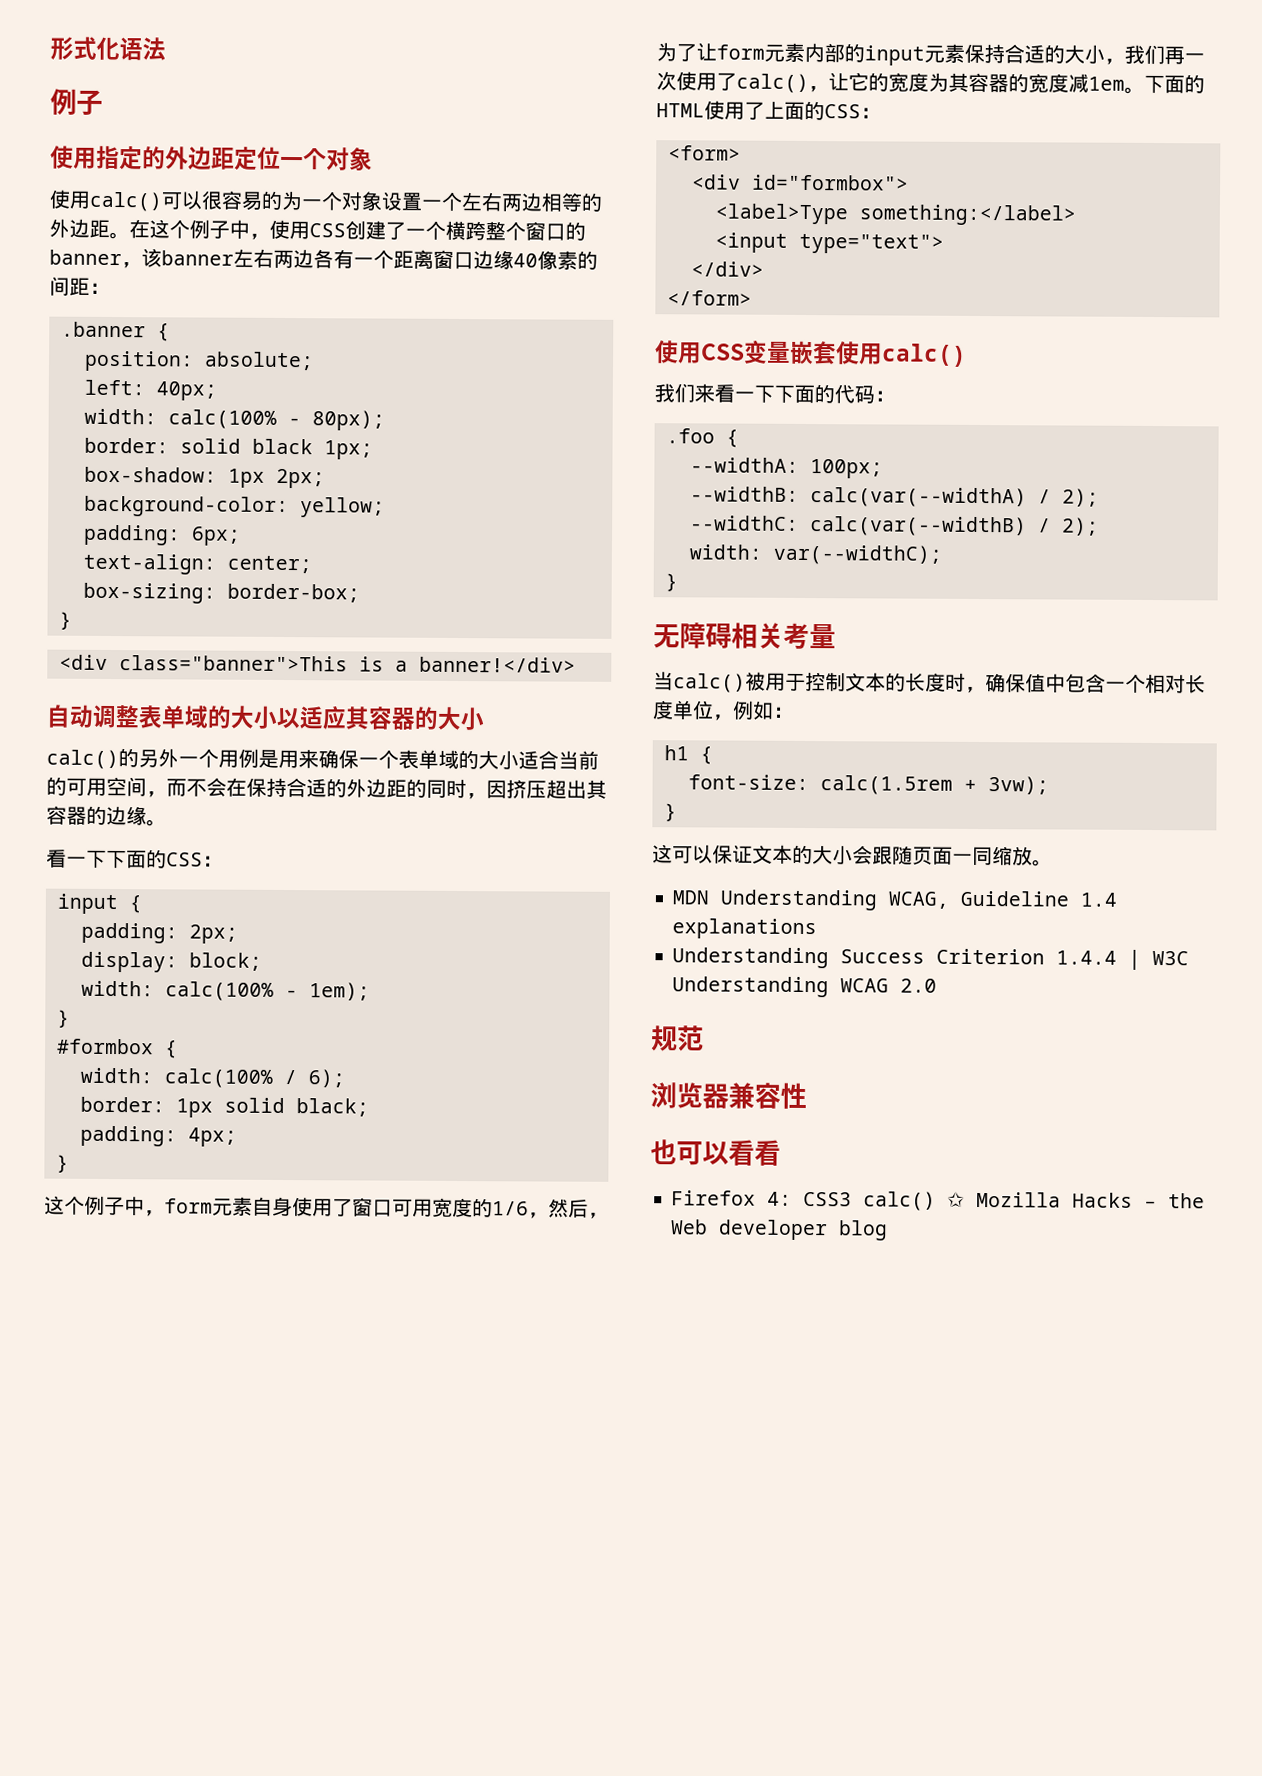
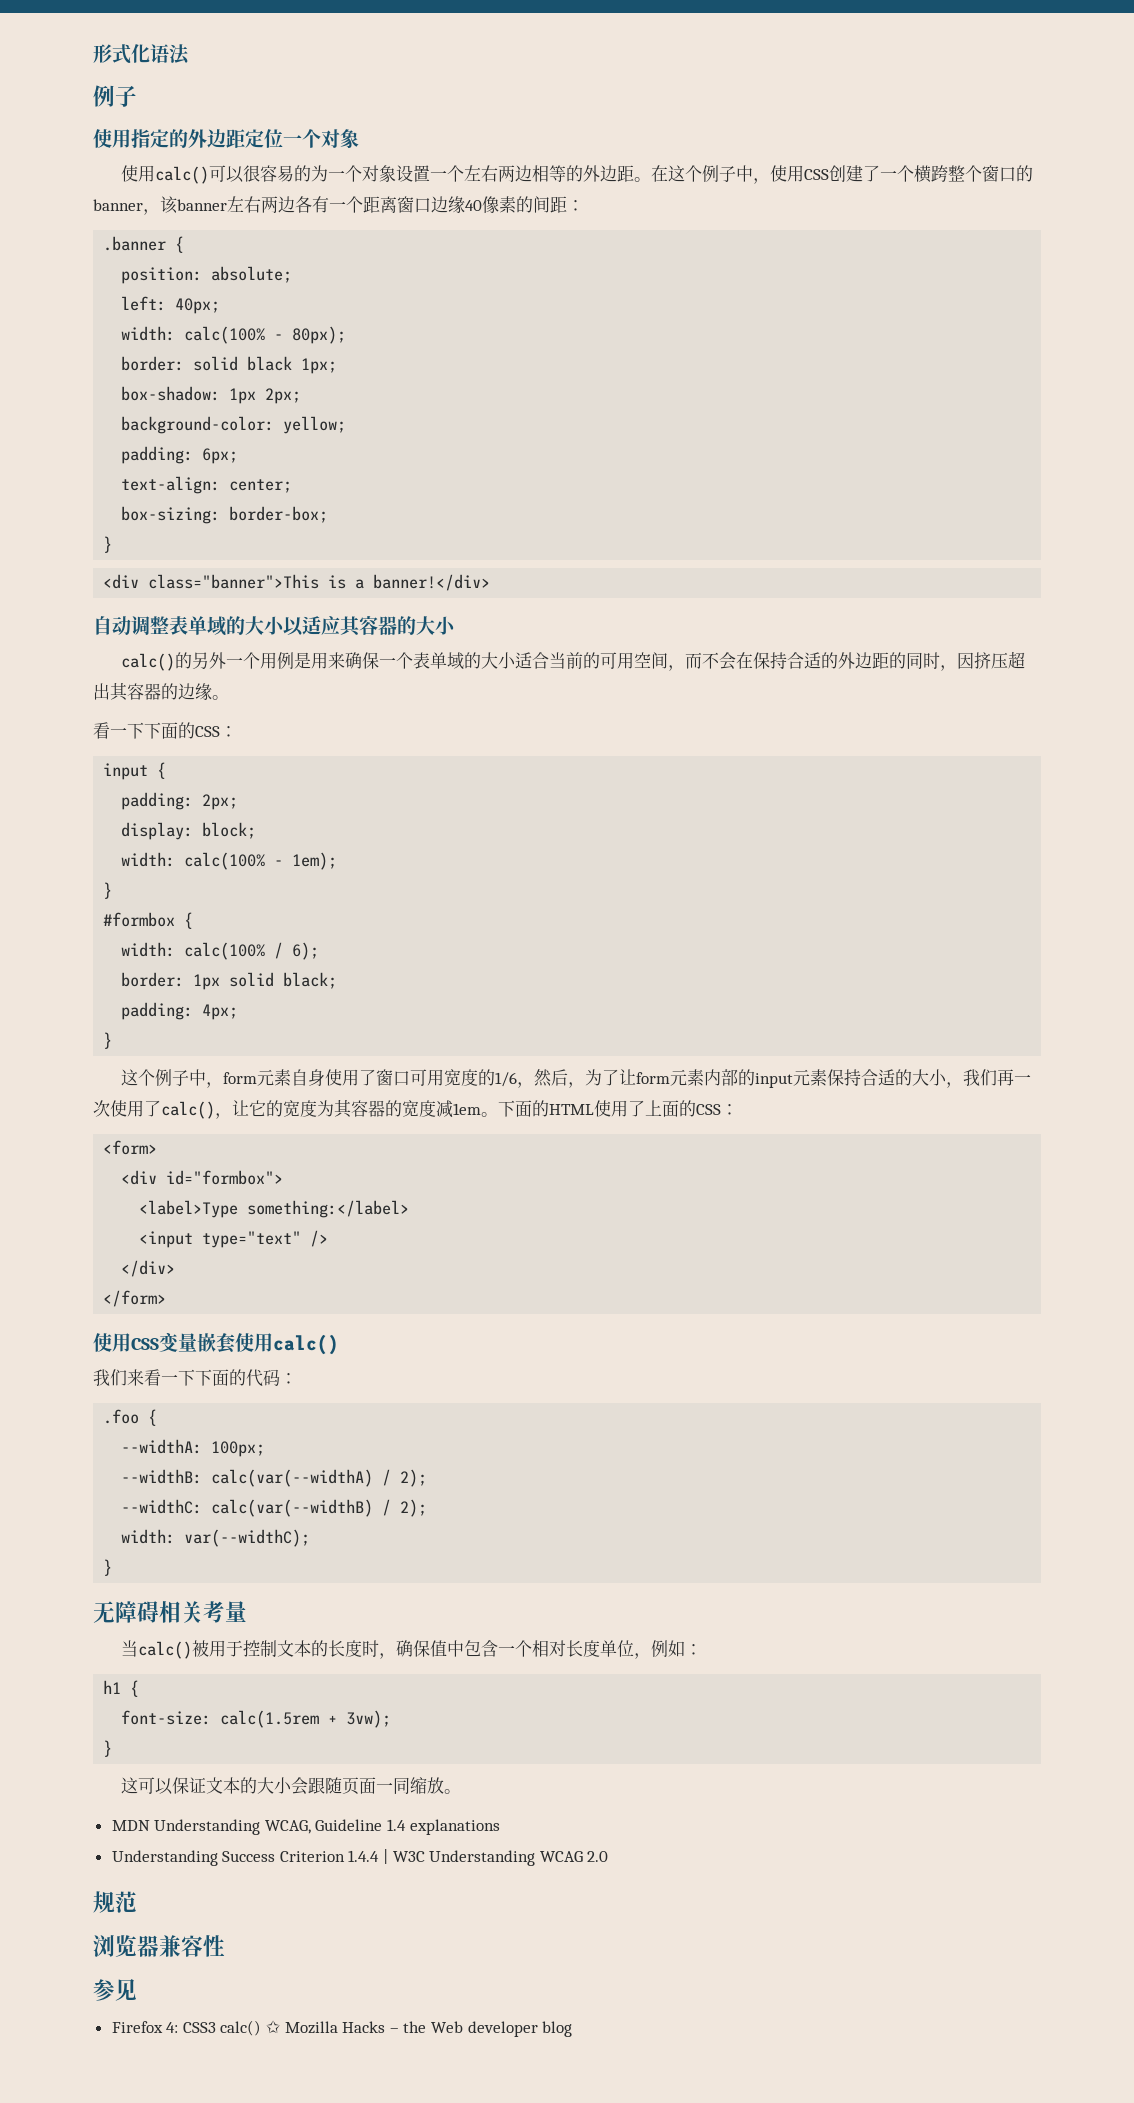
[798,233,944,254] type="text"> -> [202,1230,329,1248] type="text" />
[650,1139,781,1166] 也可以看看 -> [93,1979,137,2001] 参见

